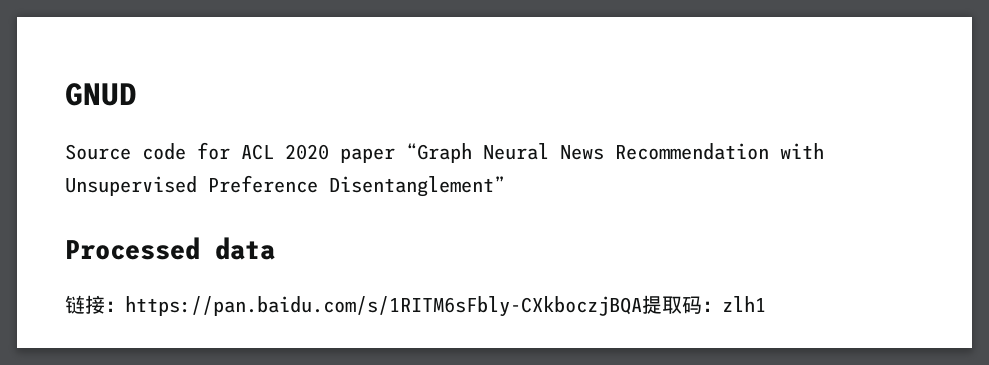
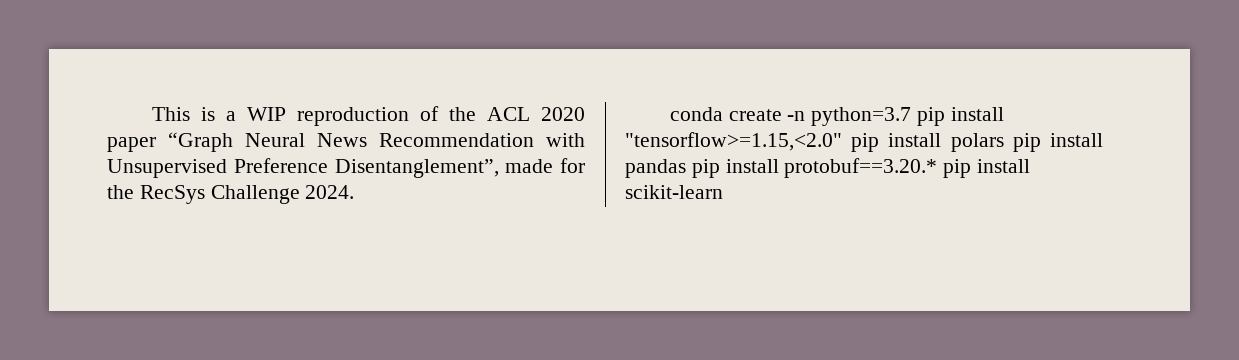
[65,83,137,106] [65,142,230,160] GNUD // Source code for -> [151,106,476,126] This is a WIP reproduction of the
[329,176,505,197] [65,237,275,260] [65,295,766,317] Disentanglement” // Processed data // 链接：https://pan.baidu.com/s/1RITM6sFbly-CXkboczjBQA提取码：zlh1 -> [334,158,585,178] [107,185,355,204] [669,107,1004,126] [625,132,1103,152] [625,158,1031,178] [625,185,723,199] Disentanglement”, made for the RecSys Challenge 2024. // conda create -n python=3.7 pip install "tensorflow>=1.15,<2.0" pip install polars pip install pandas pip install protobuf==3.20.* pip install scikit-learn

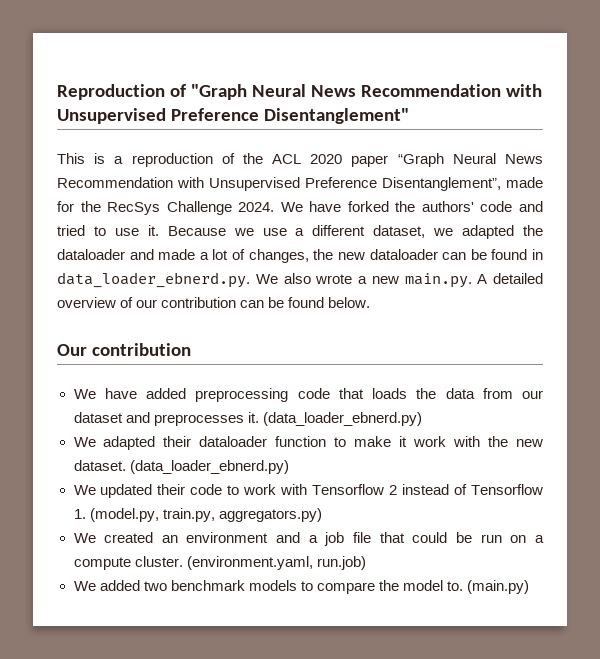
(151, 114) none -> [57,84,542,100] [57,108,409,124] Reproduction of "Graph Neural News Recommendation with Unsupervised Preference Disentanglement" //
[246,107,286,121] WIP -> (124, 160) none
[669,107,1004,126] [625,132,1103,152] [625,158,1031,178] [625,185,723,199] // conda create -n python=3.7 pip install "tensorflow>=1.15,<2.0" pip install polars pip install pandas pip install protobuf==3.20.* pip install scikit-learn -> [280,201,544,212] [57,225,543,239] [57,249,544,263] [57,272,543,288] [57,297,371,308] [57,343,191,356] [73,388,543,402] [73,412,422,426] [73,436,543,450] [73,460,289,474] [73,484,543,498] [73,508,322,522] [73,532,544,546] [73,556,366,570] [73,580,529,594] We have forked the authors' code and tried to use it. Because we use a different dataset, we adapted the dataloader and made a lot of changes, the new dataloader can be found in data_loader_ebnerd.py. We also wrote a new main.py. A detailed overview of our contribution can be found below. // Our contribution // We have added preprocessing code that loads the data from our dataset and preprocesses it. (data_loader_ebnerd.py) // We adapted their dataloader function to make it work with the new dataset. (data_loader_ebnerd.py) // We updated their code to work with Tensorflow 2 instead of Tensorflow 1. (model.py, train.py, aggregators.py) // We created an environment and a job file that could be run on a compute cluster. (environment.yaml, run.job) // We added two benchmark models to compare the model to. (main.py)

